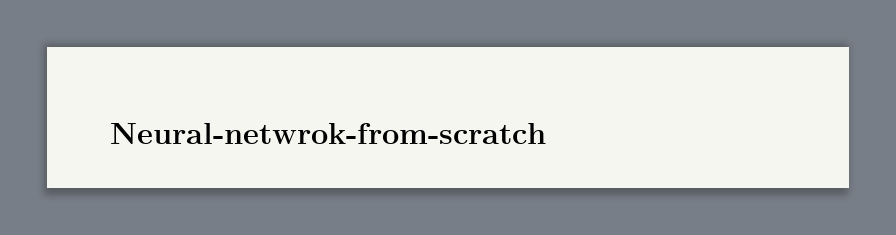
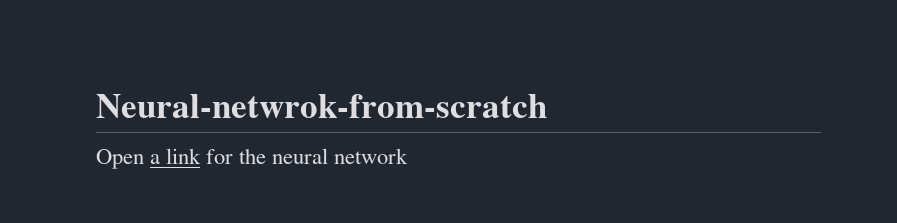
(546, 133) none -> [96,148,409,169] // Open a link for the neural network

